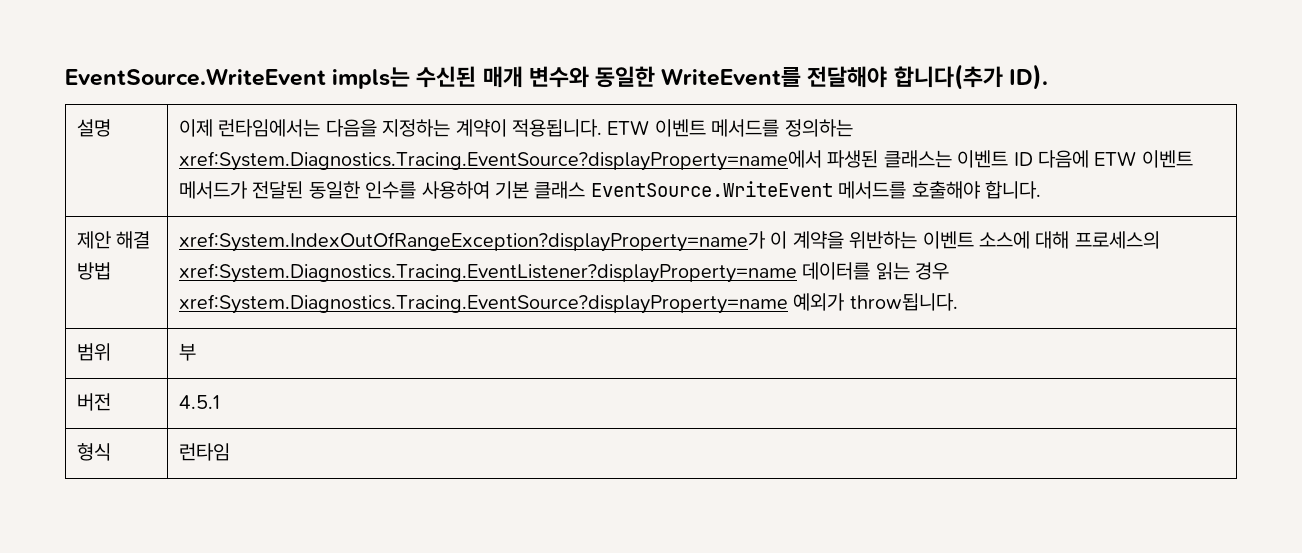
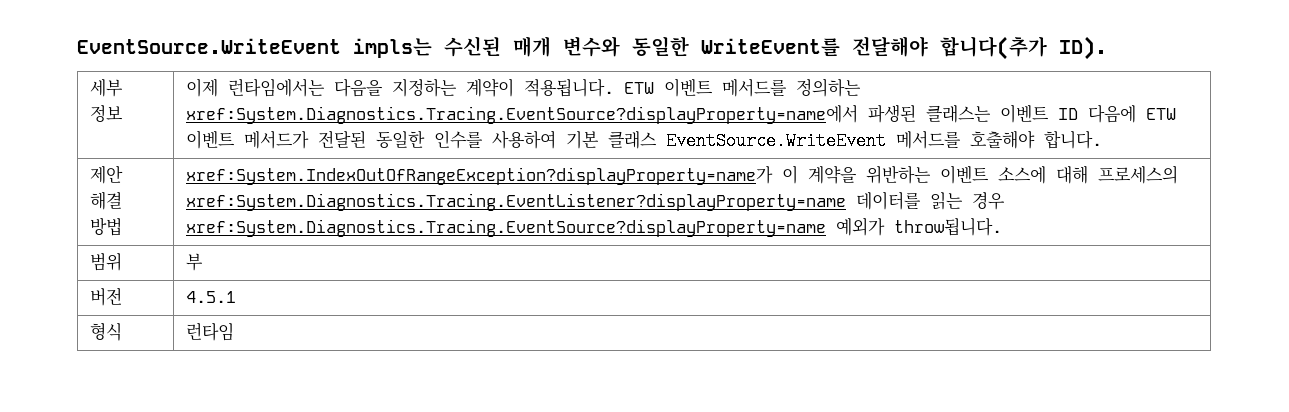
[76,119,111,137] 설명 -> [89,79,123,97] [89,105,123,122] 세부 정보

